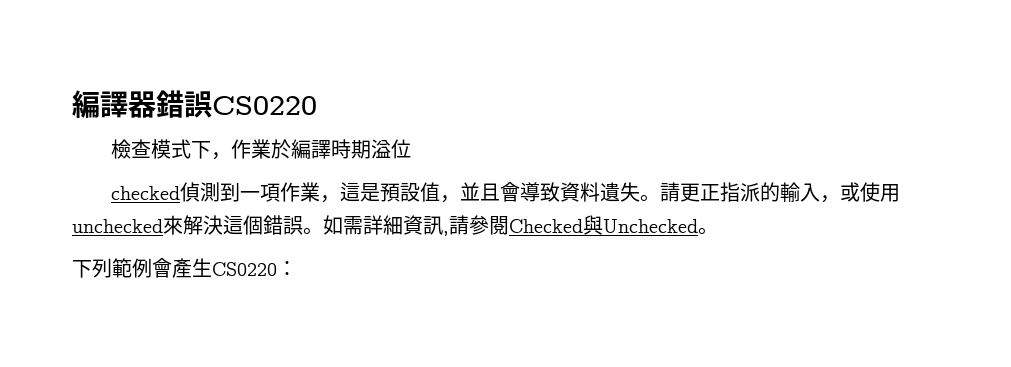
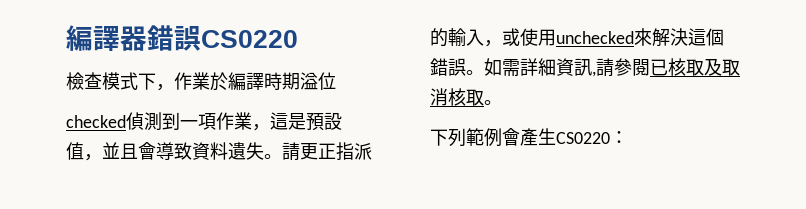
[509,215,698,235] Checked與Unchecked -> [650,58,740,76] [430,88,484,106] 已核取及取消核取

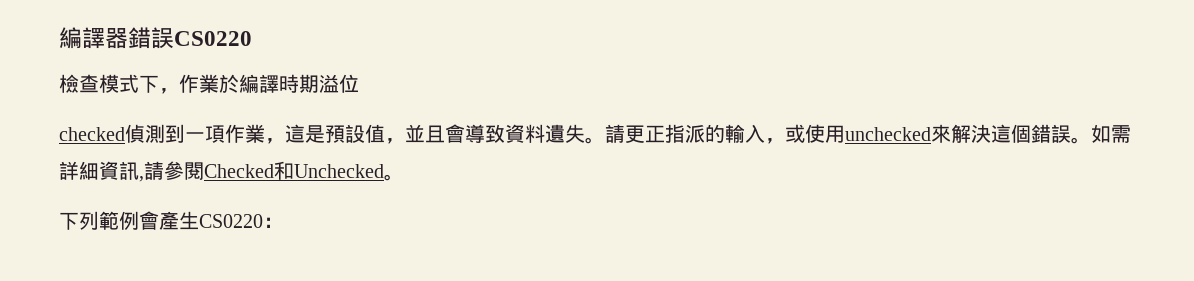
[650,58,740,76] [430,88,484,106] 已核取及取消核取 -> [204,161,384,180] Checked和Unchecked

